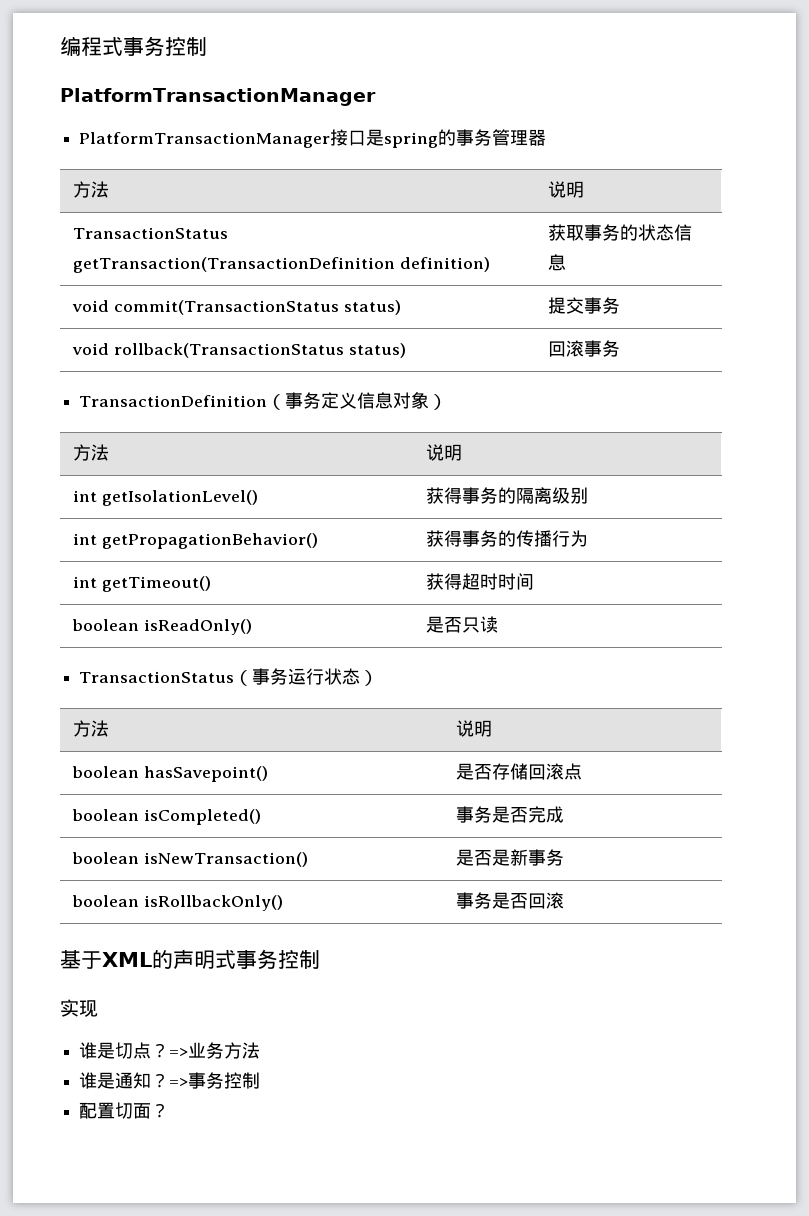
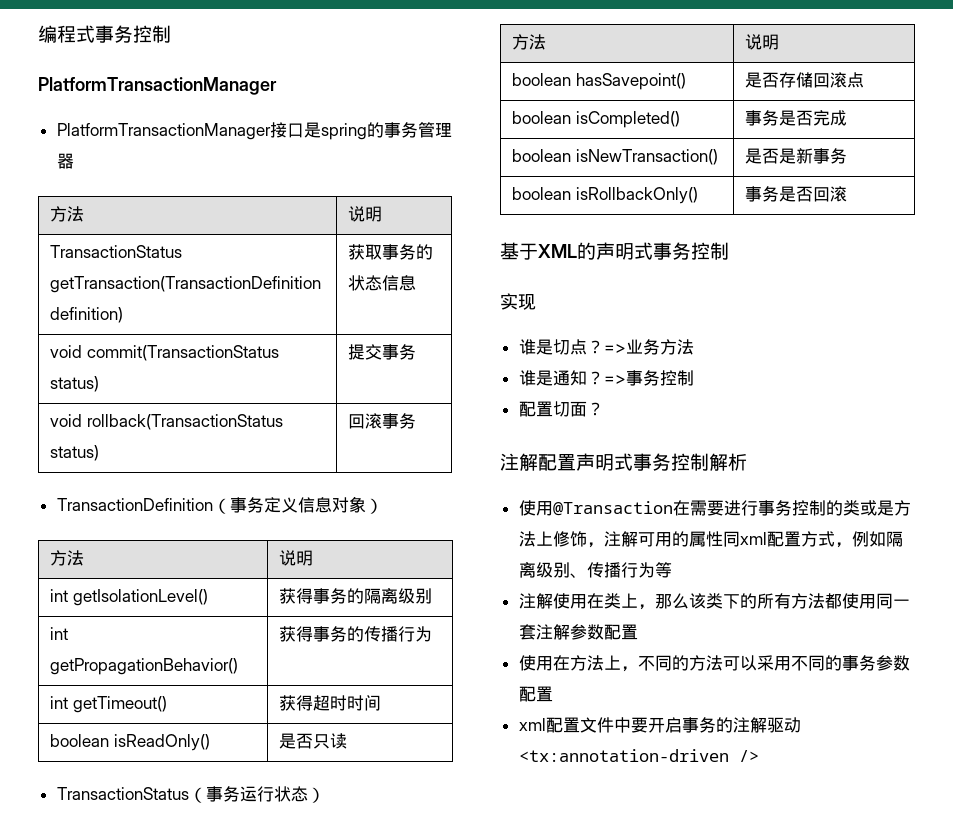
(170, 1110) none -> [500,453,747,471] [518,500,911,516] [518,531,903,548] [518,562,672,578] [518,593,910,610] [518,624,638,640] [518,655,910,672] [518,686,553,702] [518,717,801,733] [518,749,759,762] // 注解配置声明式事务控制解析 // 使用@Transaction在需要进行事务控制的类或是方法上修饰，注解可用的属性同xml配置方式，例如隔离级别、传播行为等 // 注解使用在类上，那么该类下的所有方法都使用同一套注解参数配置 // 使用在方法上，不同的方法可以采用不同的事务参数配置 // xml配置文件中要开启事务的注解驱动<tx:annotation-driven />

